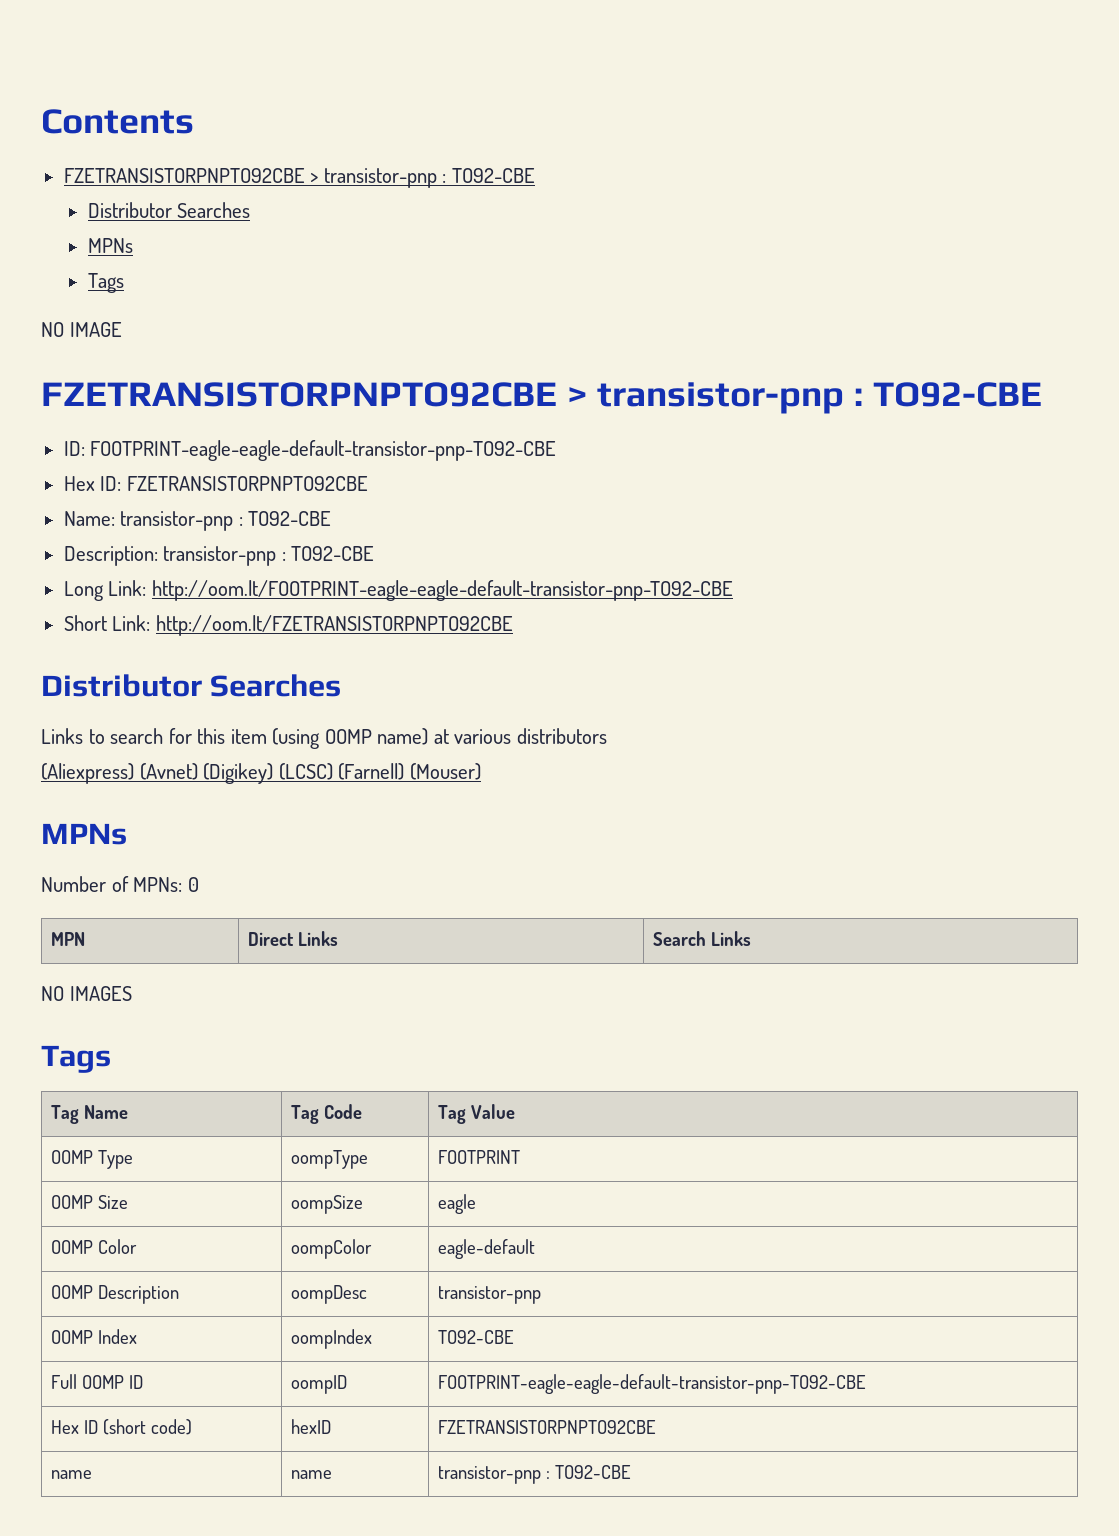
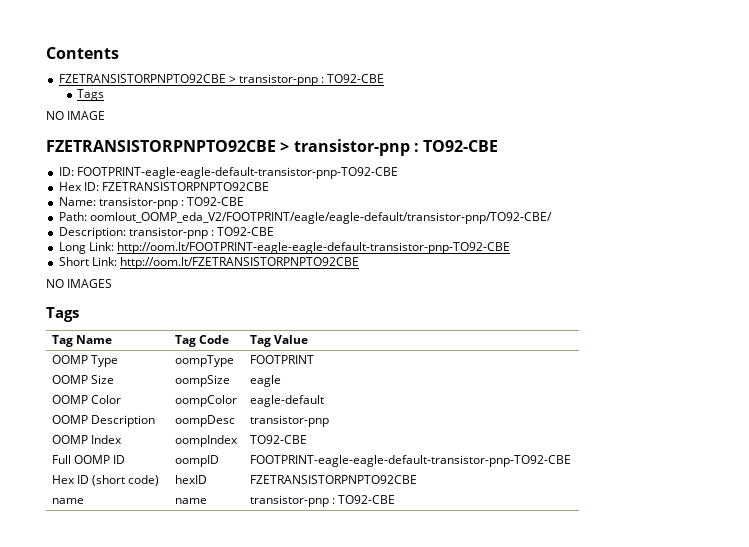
[87,202,251,218] [87,238,133,253] // Distributor Searches // MPNs -> (385, 78) none
(332, 518) none -> [58,212,552,224] // Path: oomlout_OOMP_eda_V2/FOOTPRINT/eagle/eagle-default/transistor-pnp/TO92-CBE/
[41,674,342,697] [41,728,607,749] [41,763,481,784] [41,823,127,845] [41,876,199,892] [50,932,85,946] [247,931,338,946] [652,931,751,946] // Distributor Searches // Links to search for this item (using OOMP name) at various distributors // (Aliexpress) (Avnet) (Digikey) (LCSC) (Farnell) (Mouser) // MPNs // Number of MPNs: 0 // MPN | Direct Links | Search Links -> (359, 263) none

